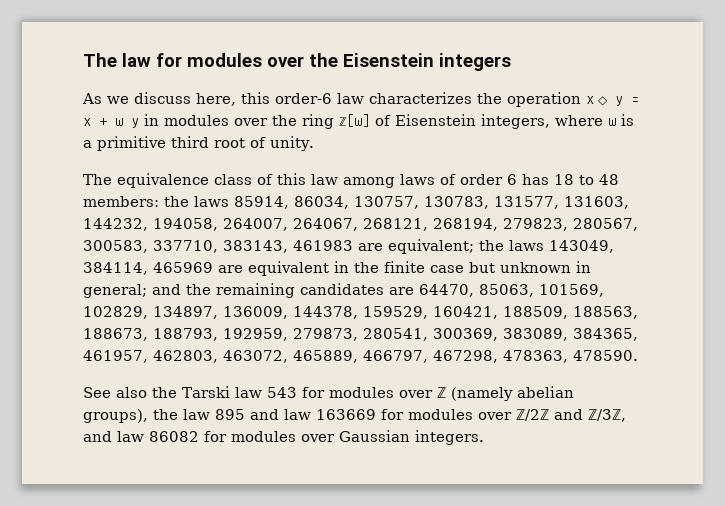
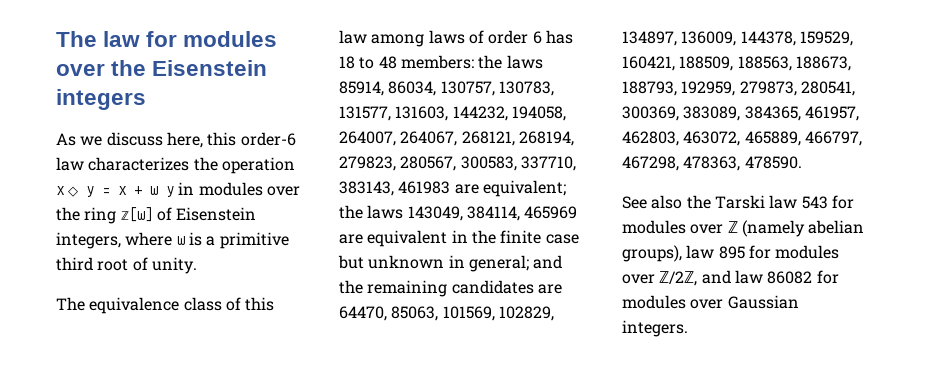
[153,409,178,420] the -> (682, 253) none
[250,409,626,422] and law 163669 for modules over ℤ/2ℤ and ℤ/3ℤ, -> [748,245,840,259] [622,271,698,286] for modules over ℤ/2ℤ,

